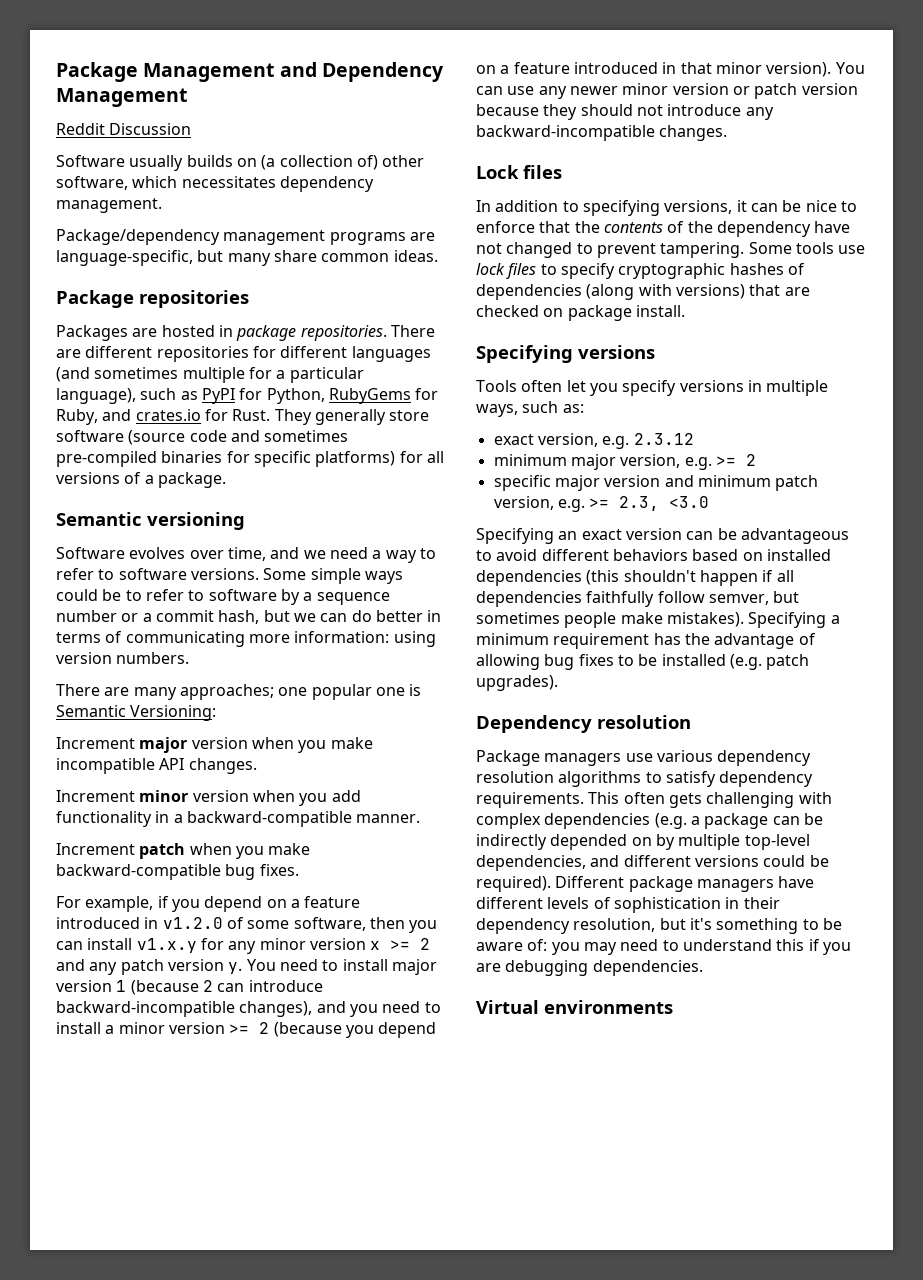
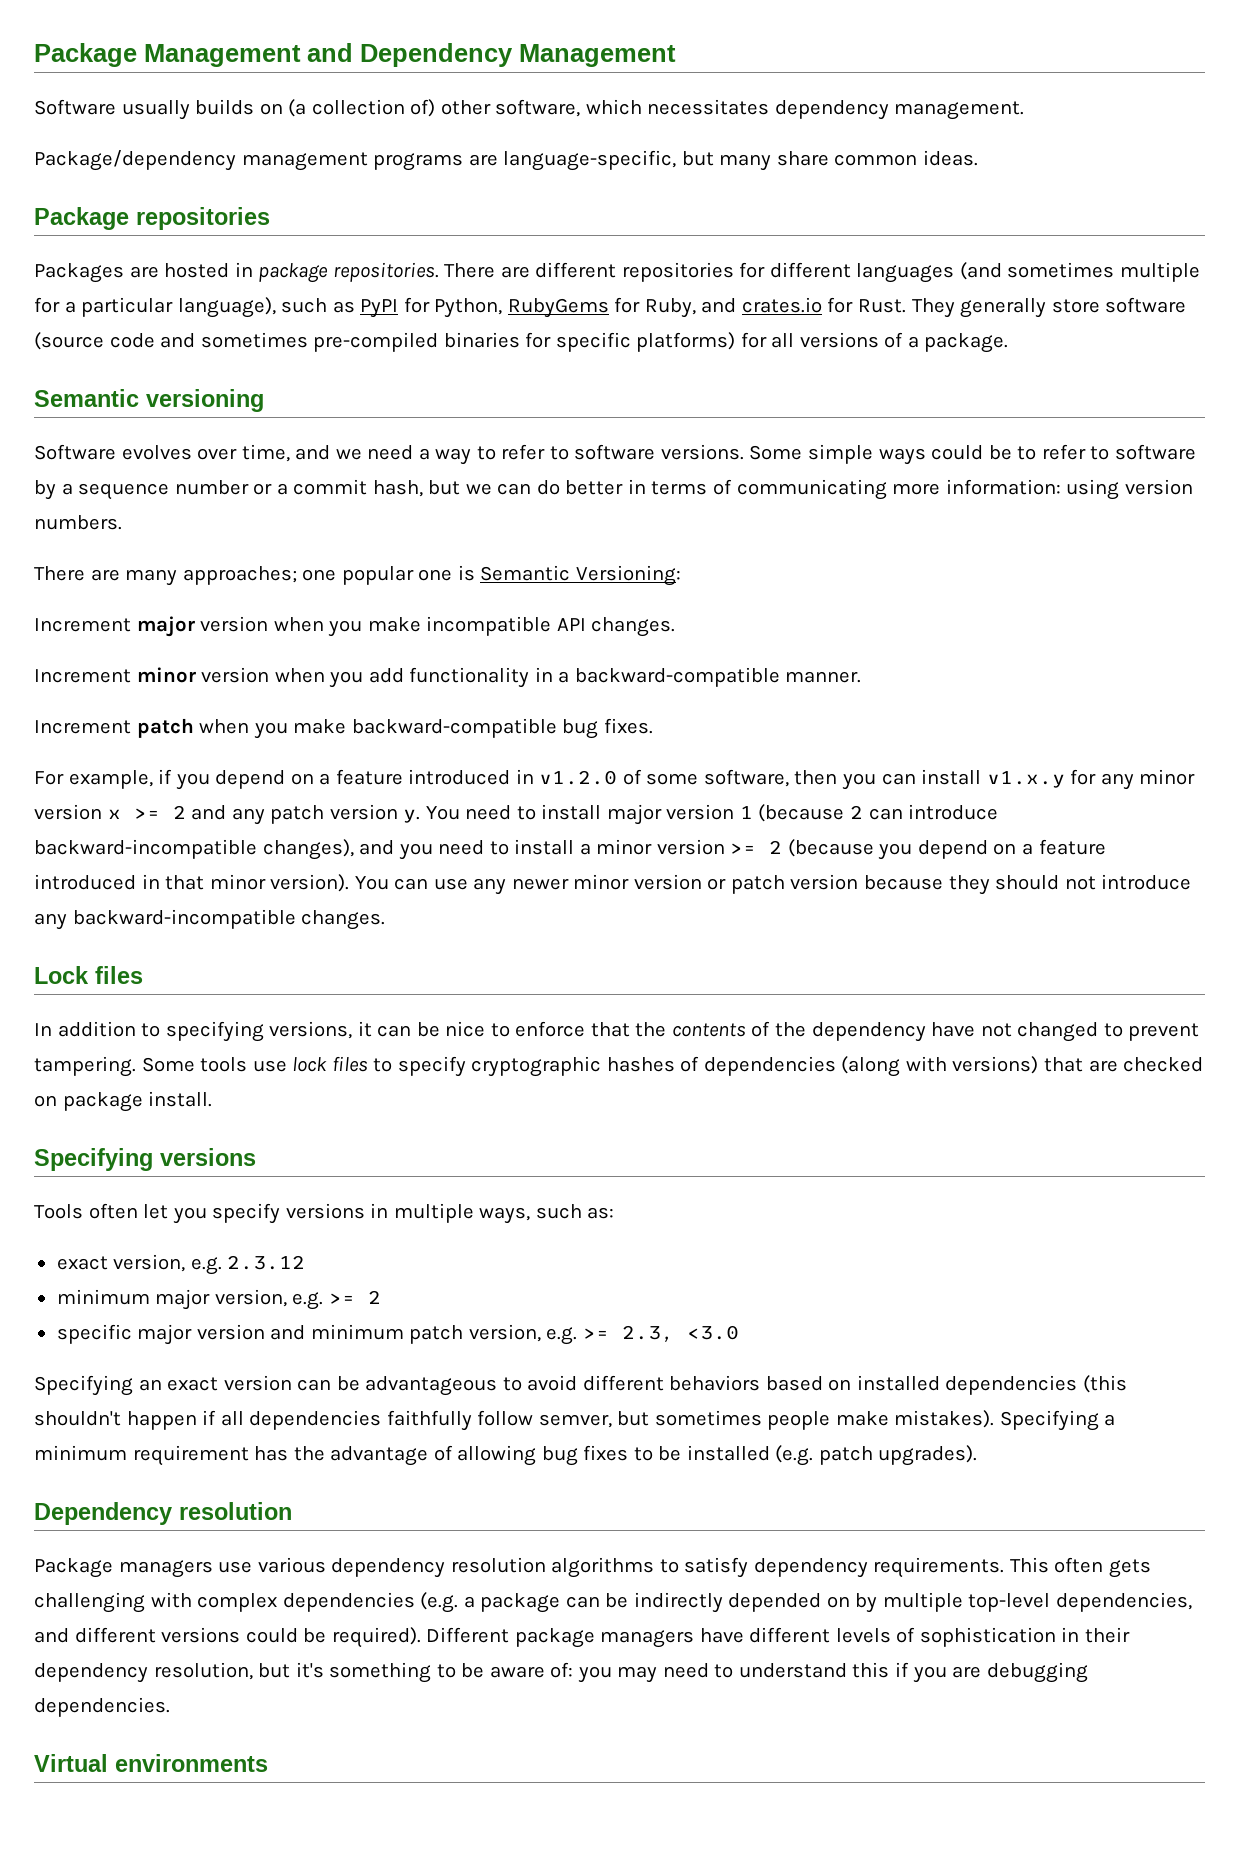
[56,123,192,135] // Reddit Discussion -> (676, 55) none

